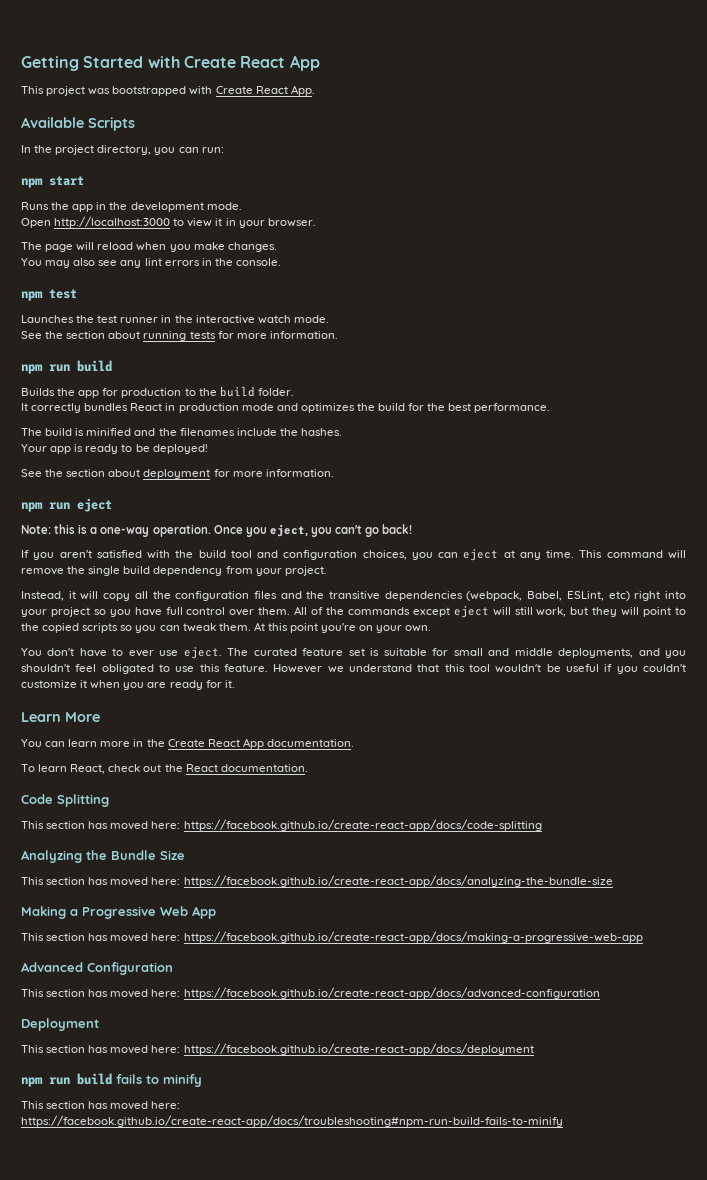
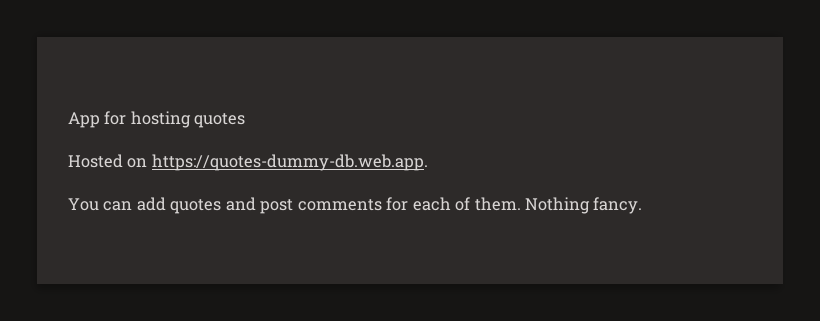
[21,55,320,71] [21,85,315,96] [21,117,135,131] [21,145,224,155] [21,176,84,188] [21,202,242,212] [21,216,316,228] [21,242,277,252] [21,258,281,268] [21,289,77,301] [21,315,329,324] [21,331,338,341] [21,360,112,374] [21,386,294,398] [21,403,551,413] [21,428,342,436] [21,444,208,454] [21,469,334,479] [21,498,112,512] [21,524,413,537] [21,549,686,561] [21,566,327,576] [21,591,686,601] [21,606,686,618] [21,622,432,633] [21,647,687,659] [21,664,687,674] [21,680,235,690] [21,712,100,722] [21,738,354,749] [21,764,308,774] [21,794,109,807] [21,819,542,831] [21,850,185,863] [21,875,613,887] [21,906,216,919] [21,931,643,943] [21,962,173,975] [21,987,600,999] [21,1018,99,1031] [21,1043,534,1055] [21,1073,202,1087] [21,1101,181,1110] [21,1115,563,1127] Getting Started with Create React App // This project was bootstrapped with Create React App. // Available Scripts // In the project directory, you can run: // npm start // Runs the app in the development mode. // Open http://localhost:3000 to view it in your browser. // The page will reload when you make changes. // You may also see any lint errors in the console. // npm test // Launches the test runner in the interactive watch mode. // See the section about running tests for more information. // npm run build // Builds the app for production to the build folder. // It correctly bundles React in production mode and optimizes the build for the best performance. // The build is minified and the filenames include the hashes. // Your app is ready to be deployed! // See the section about deployment for more information. // npm run eject // Note: this is a one-way operation. Once you eject, you can't go back! // If you aren't satisfied with the build tool and configuration choices, you can eject at any time. This command will remove the single build dependency from your project. // Instead, it will copy all the configuration files and the transitive dependencies (webpack, Babel, ESLint, etc) right into your project so you have full control over them. All of the commands except eject will still work, but they will point to the copied scripts so you can tweak them. At this point you're on your own. // You don't have to ever use eject. The curated feature set is suitable for small and middle deployments, and you shouldn't feel obligated to use this feature. However we understand that this tool wouldn't be useful if you couldn't customize it when you are ready for it. // Learn More // You can learn more in the Create React App documentation. // To learn React, check out the React documentation. // Code Splitting // This section has moved here: https://facebook.github.io/create-react-app/docs/code-splitting // Analyzing the Bundle Size // This section has moved here: https://facebook.github.io/create-react-app/docs/analyzing-the-bundle-size // Making a Progressive Web App // This section has moved here: https://facebook.github.io/create-react-app/docs/making-a-progressive-web-app // Advanced Configuration // This section has moved here: https://facebook.github.io/create-react-app/docs/advanced-configuration // Deployment // This section has moved here: https://facebook.github.io/create-react-app/docs/deployment // npm run build fails to minify // This section has moved here: https://facebook.github.io/create-react-app/docs/troubleshooting#npm-run-build-fails-to-minify -> [68,111,246,128] [68,154,428,171] [68,197,643,214] App for hosting quotes // Hosted on https://quotes-dummy-db.web.app. // You can add quotes and post comments for each of them. Nothing fancy.

